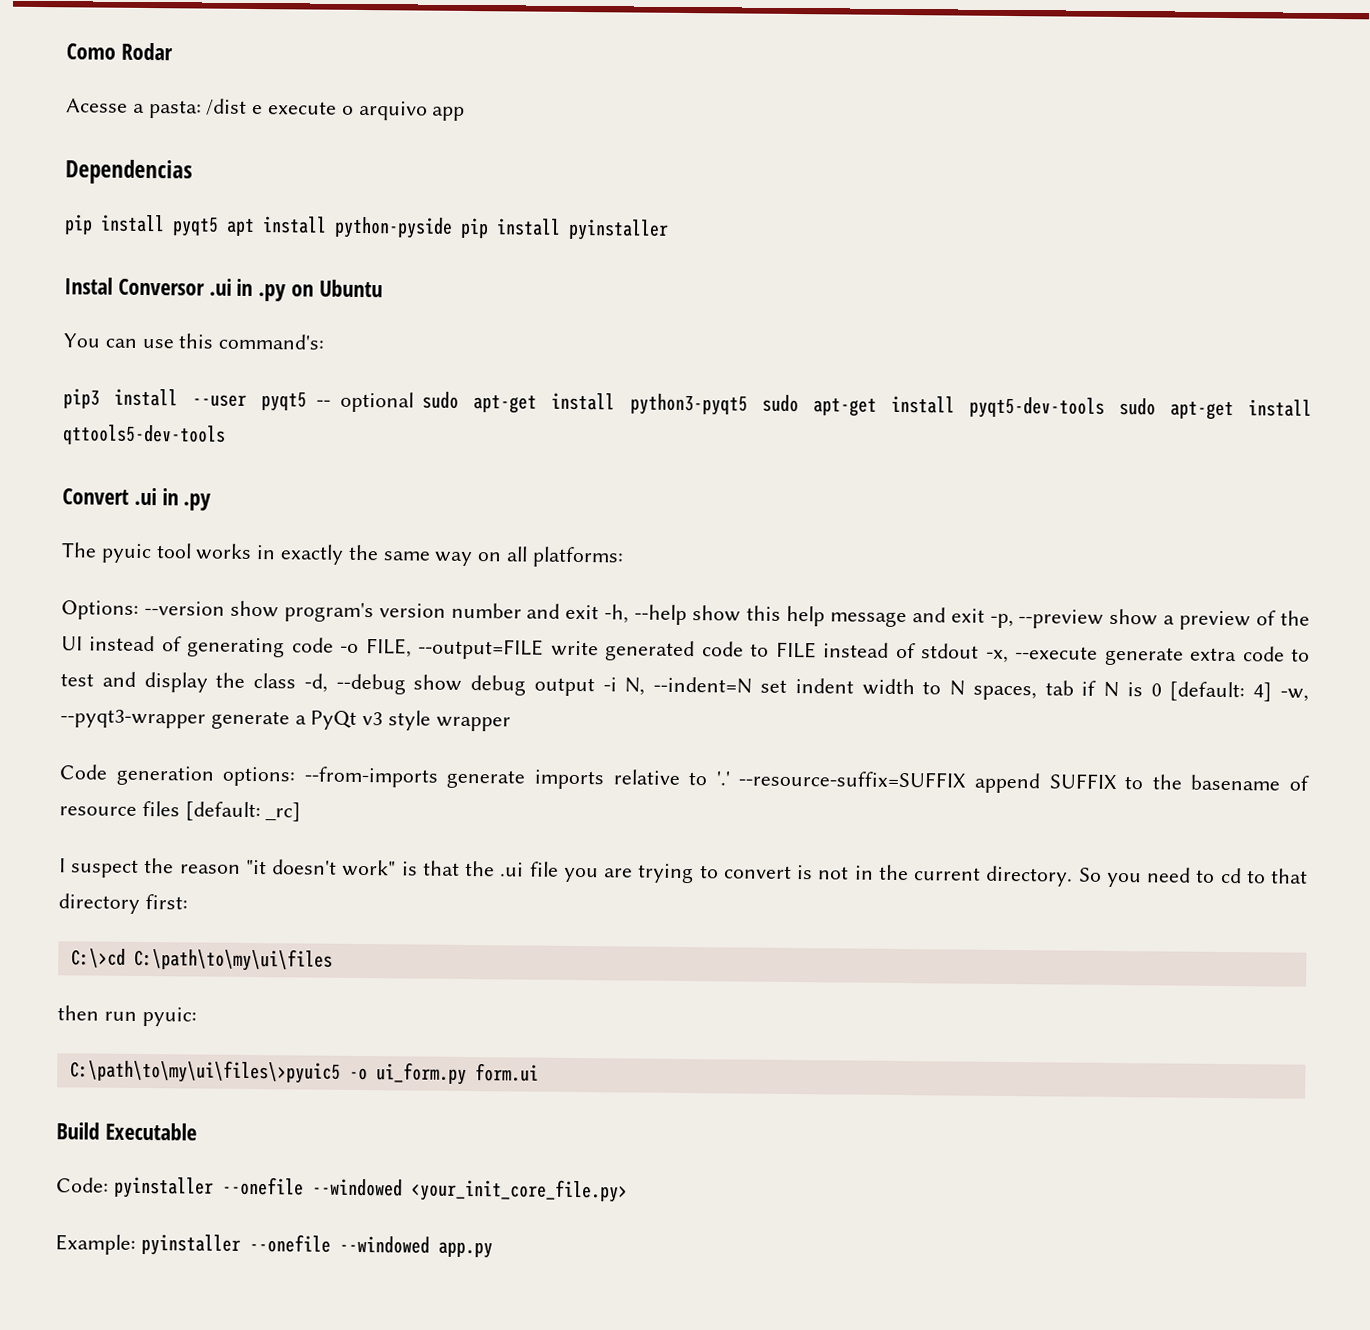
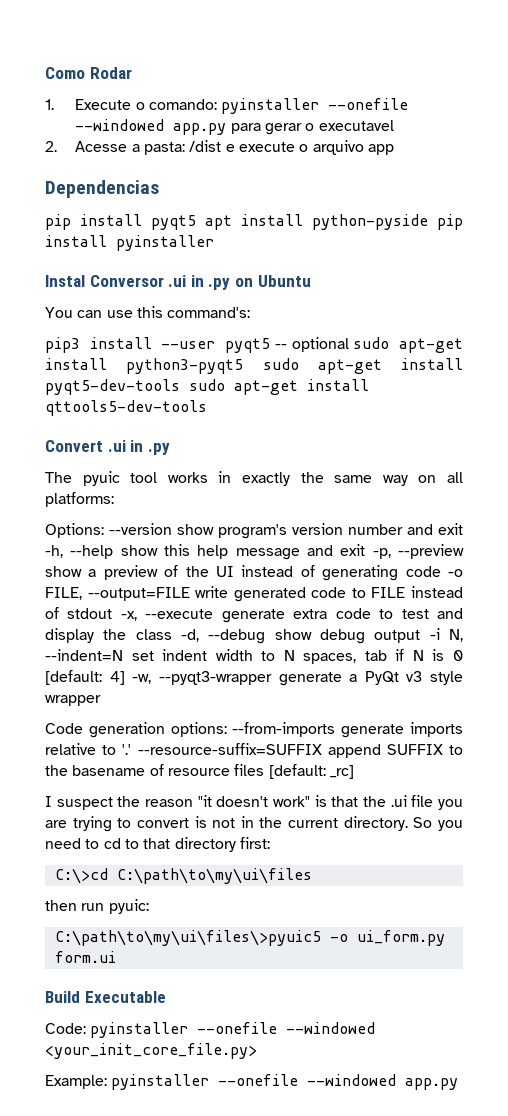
(173, 51) none -> [45,98,409,114] [75,119,394,135] [45,141,57,152] 1. Execute o comando: pyinstaller --onefile --windowed app.py para gerar o executavel // 2.

